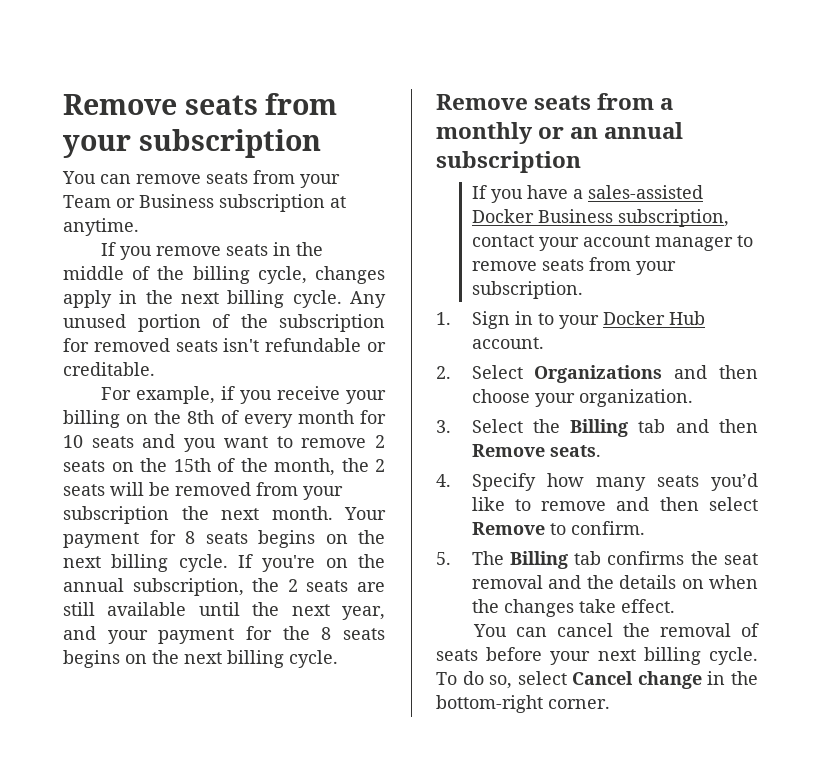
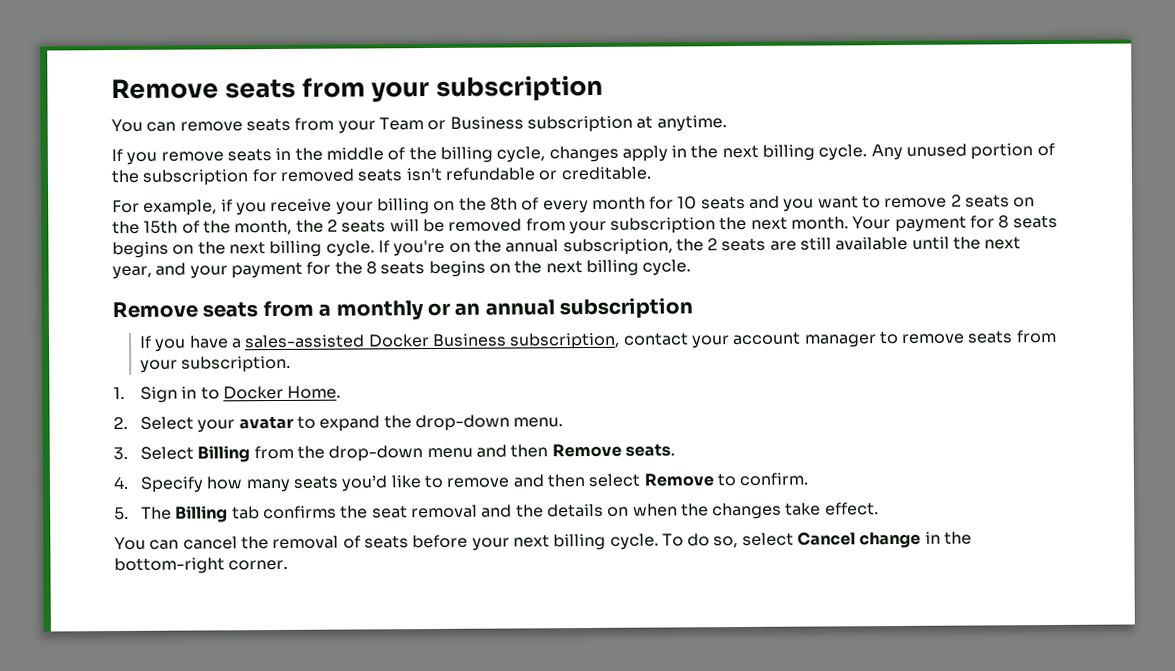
[558,311,705,329] [471,337,544,349] [436,365,758,383] [471,389,693,407] [436,419,666,437] your Docker Hub account. // 2. Select Organizations and then choose your organization. // 3. Select the Billing tab -> [222,385,342,400] [113,414,564,433] [113,445,473,463] Docker Home. // 2. Select your avatar to expand the drop-down menu. // 3. Select Billing from the drop-down menu

